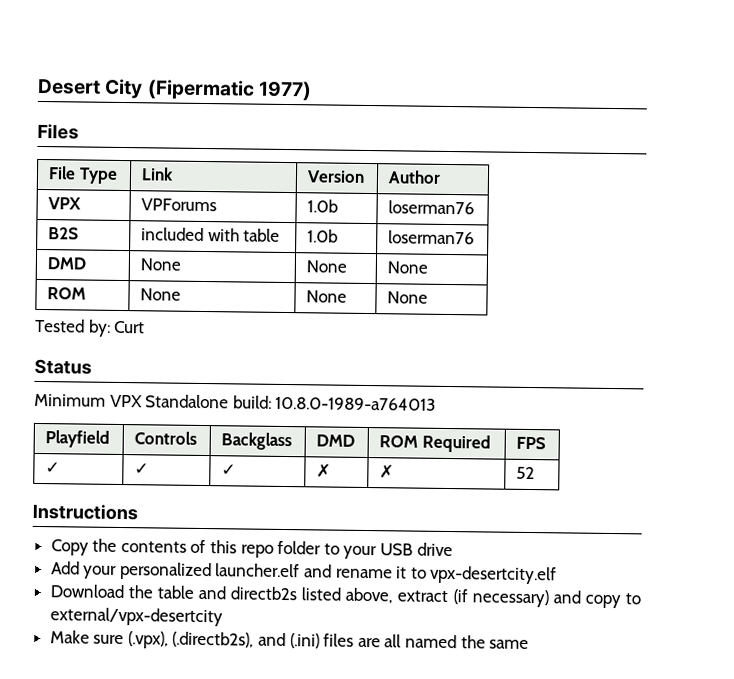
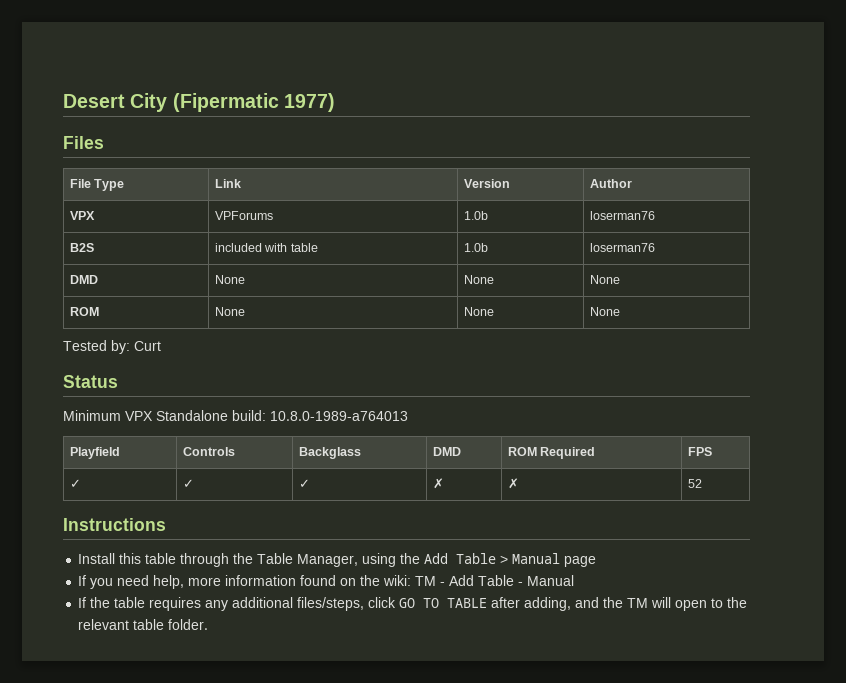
[50,538,453,560] [50,561,558,585] [49,584,641,609] [49,607,223,627] [49,630,530,650] Copy the contents of this repo folder to your USB drive // Add your personalized launcher.elf and rename it to vpx-desertcity.elf // Download the table and directb2s listed above, extract (if necessary) and copy to external/vpx-desertcity // Make sure (.vpx), (.directb2s), and (.ini) files are all named the same -> [78,553,597,567] [78,575,575,589] [78,597,748,611] [78,619,209,630] Install this table through the Table Manager, using the Add Table > Manual page // If you need help, more information found on the wiki: TM - Add Table - Manual // If the table requires any additional files/steps, click GO TO TABLE after adding, and the TM will open to the relevant table folder.

